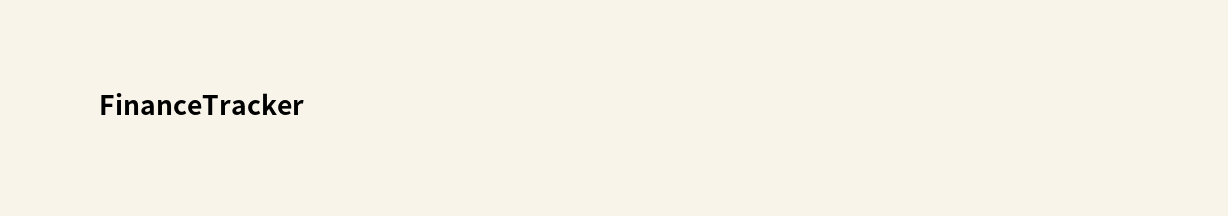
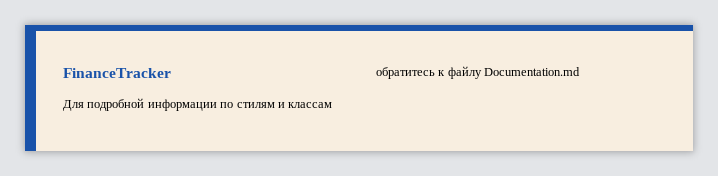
(304, 104) none -> [63,98,333,111] [376,66,581,79] // Для подробной информации по стилям и классам обратитесь к файлу Documentation.md

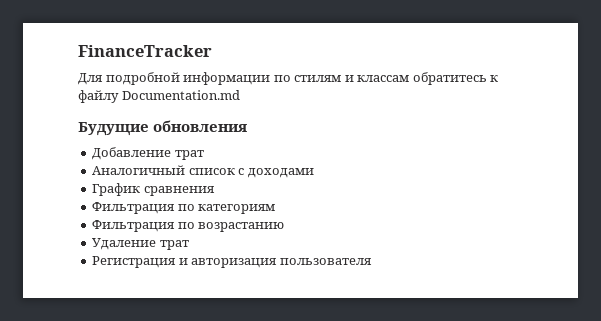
(581, 71) none -> [78,120,248,136] [92,147,204,160] [92,165,314,178] [92,183,215,196] [92,202,276,214] [92,220,285,232] [92,238,189,250] [92,256,372,268] // Будущие обновления // Добавление трат // Аналогичный список с доходами // График сравнения // Фильтрация по категориям // Фильтрация по возрастанию // Удаление трат // Регистрация и авторизация пользователя

